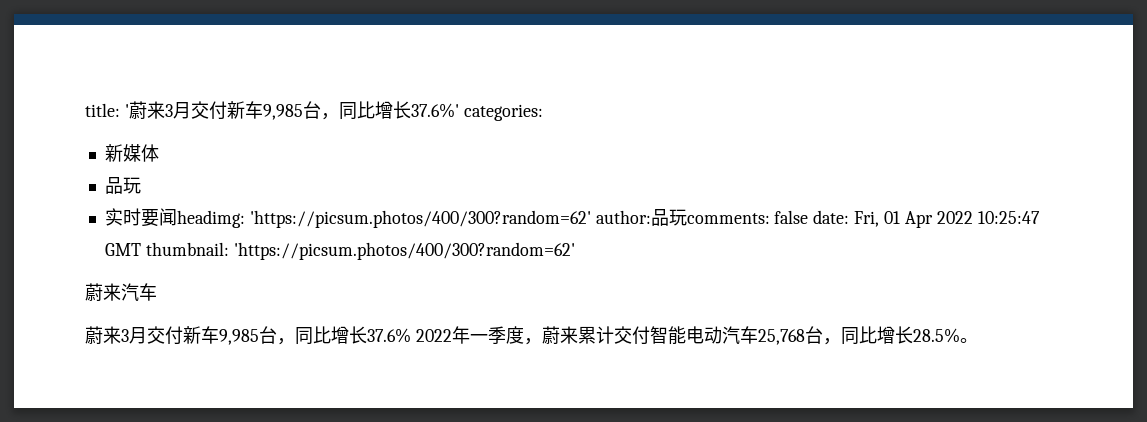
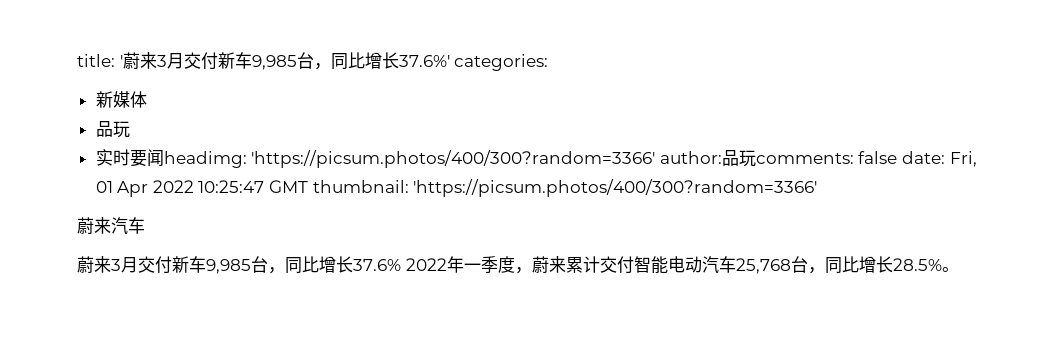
[249,210,591,228] 'https://picsum.photos/400/300?random=62' -> [251,150,656,168] 'https://picsum.photos/400/300?random=3366'
[233,242,575,260] 'https://picsum.photos/400/300?random=62' -> [413,179,818,197] 'https://picsum.photos/400/300?random=3366'

